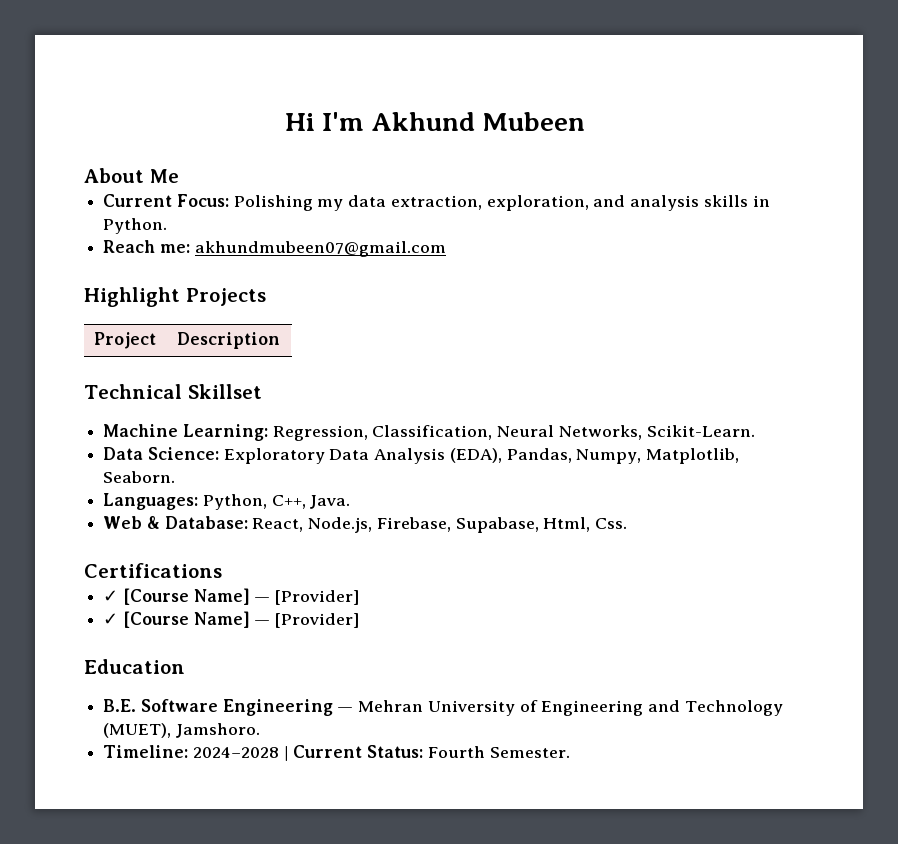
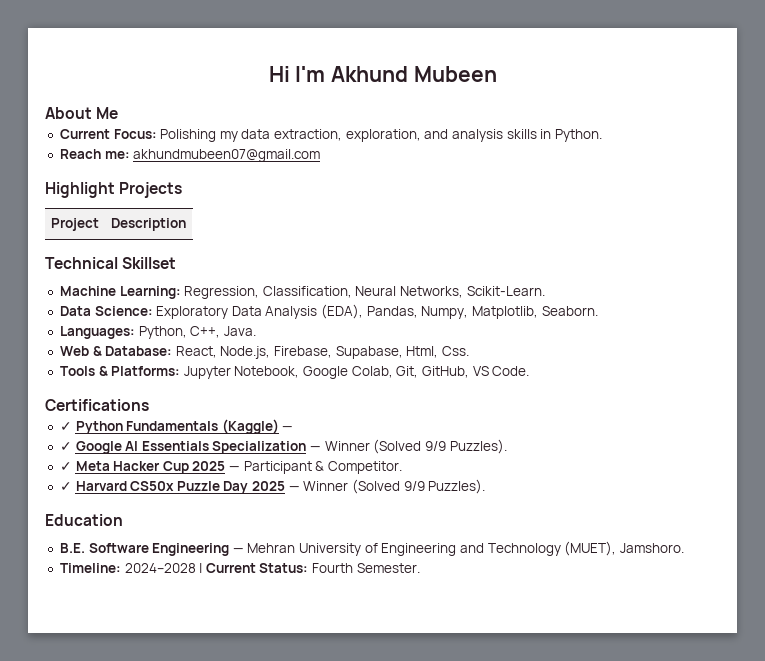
(628, 523) none -> [59,366,530,379] // Tools & Platforms: Jupyter Notebook, Google Colab, Git, GitHub, VS Code.
[122,588,360,605] [103,611,360,628] [Course Name] — [Provider] // ✓ [Course Name] — [Provider] -> [75,419,294,434] [59,439,507,454] [59,461,403,474] [59,479,486,494] Python Fundamentals (Kaggle) — // ✓ Google AI Essentials Specialization — Winner (Solved 9/9 Puzzles). // ✓ Meta Hacker Cup 2025 — Participant & Competitor. // ✓ Harvard CS50x Puzzle Day 2025 — Winner (Solved 9/9 Puzzles).

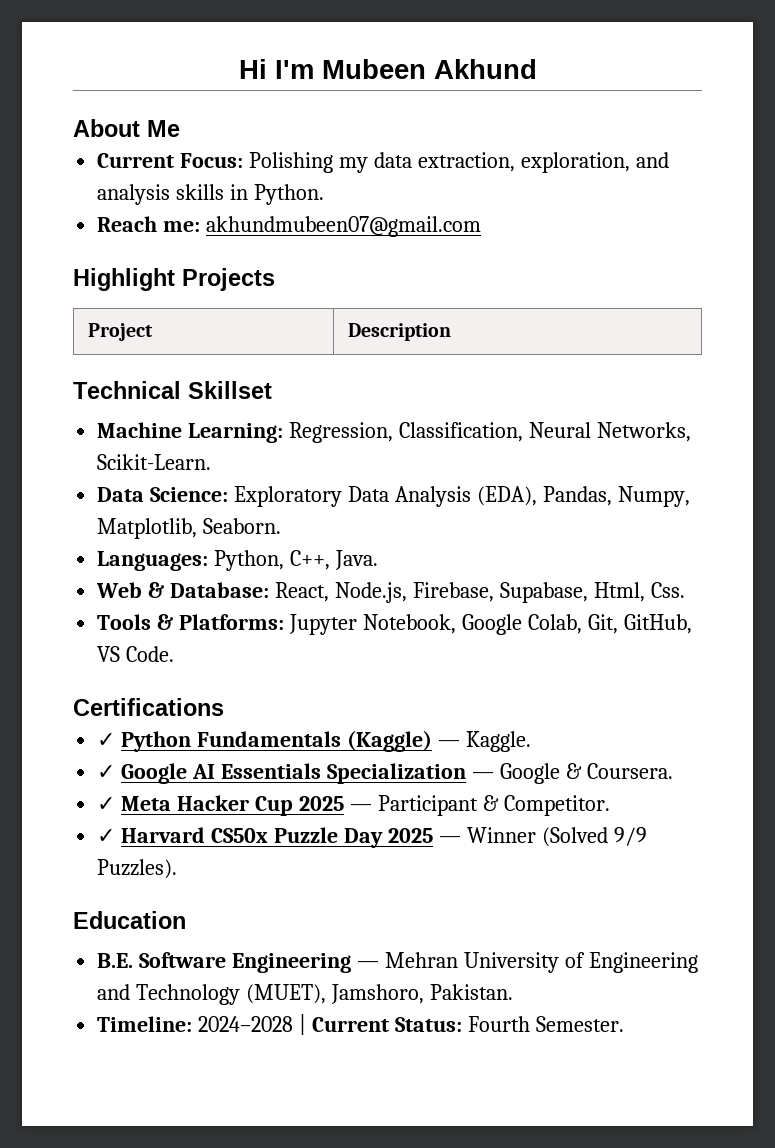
(326, 74) none -> [321,59,426,79] Mubeen
[413,66,497,82] Mubeen -> (537, 69) none
(294, 428) none -> [465,731,531,752] Kaggle.
[324,439,507,454] Winner (Solved 9/9 Puzzles). -> [499,763,673,784] Google & Coursera.
[619,543,684,553] Jamshoro. -> [331,984,513,1004] Jamshoro, Pakistan.

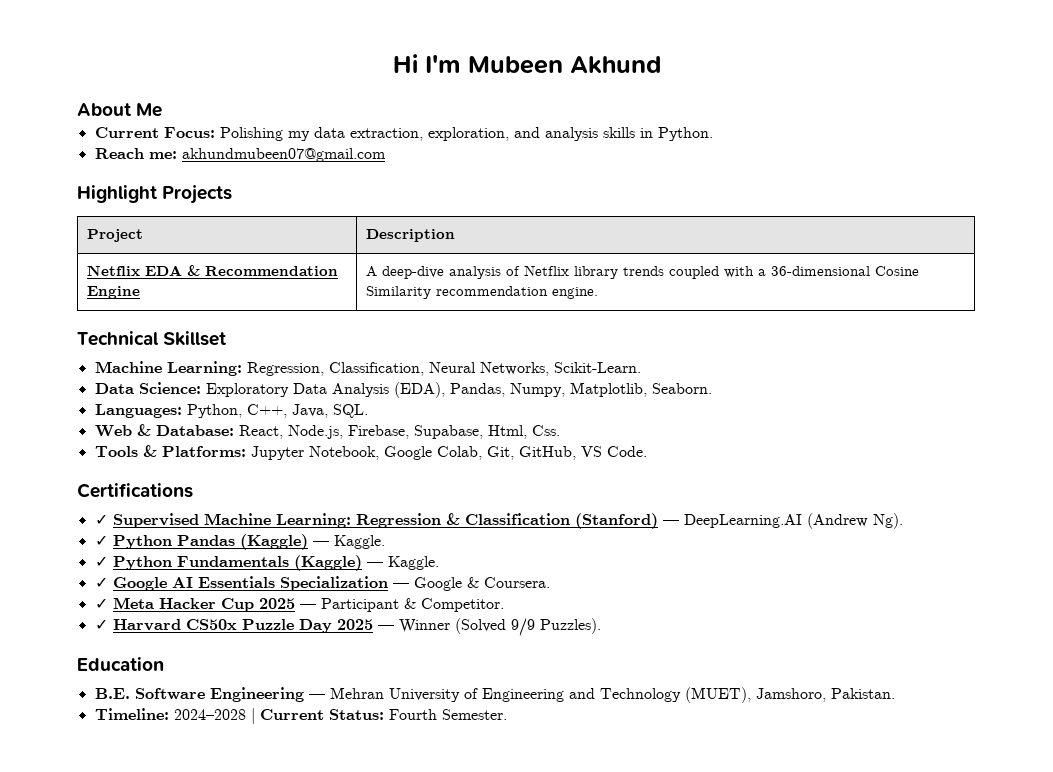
(451, 332) none -> [87,265,339,276] [87,286,141,299] [366,265,920,279] [366,286,599,299] // Netflix EDA & Recommendation Engine | A deep-dive analysis of Netflix library trends coupled with a 36-dimensional Cosine Similarity recommendation engine.
[335,550,379,570] Java. -> [291,404,368,418] Java, SQL.
(224, 707) none -> [94,513,903,529] [94,534,385,550] // ✓ Supervised Machine Learning: Regression & Classification (Stanford) — DeepLearning.AI (Andrew Ng). // ✓ Python Pandas (Kaggle) — Kaggle.

